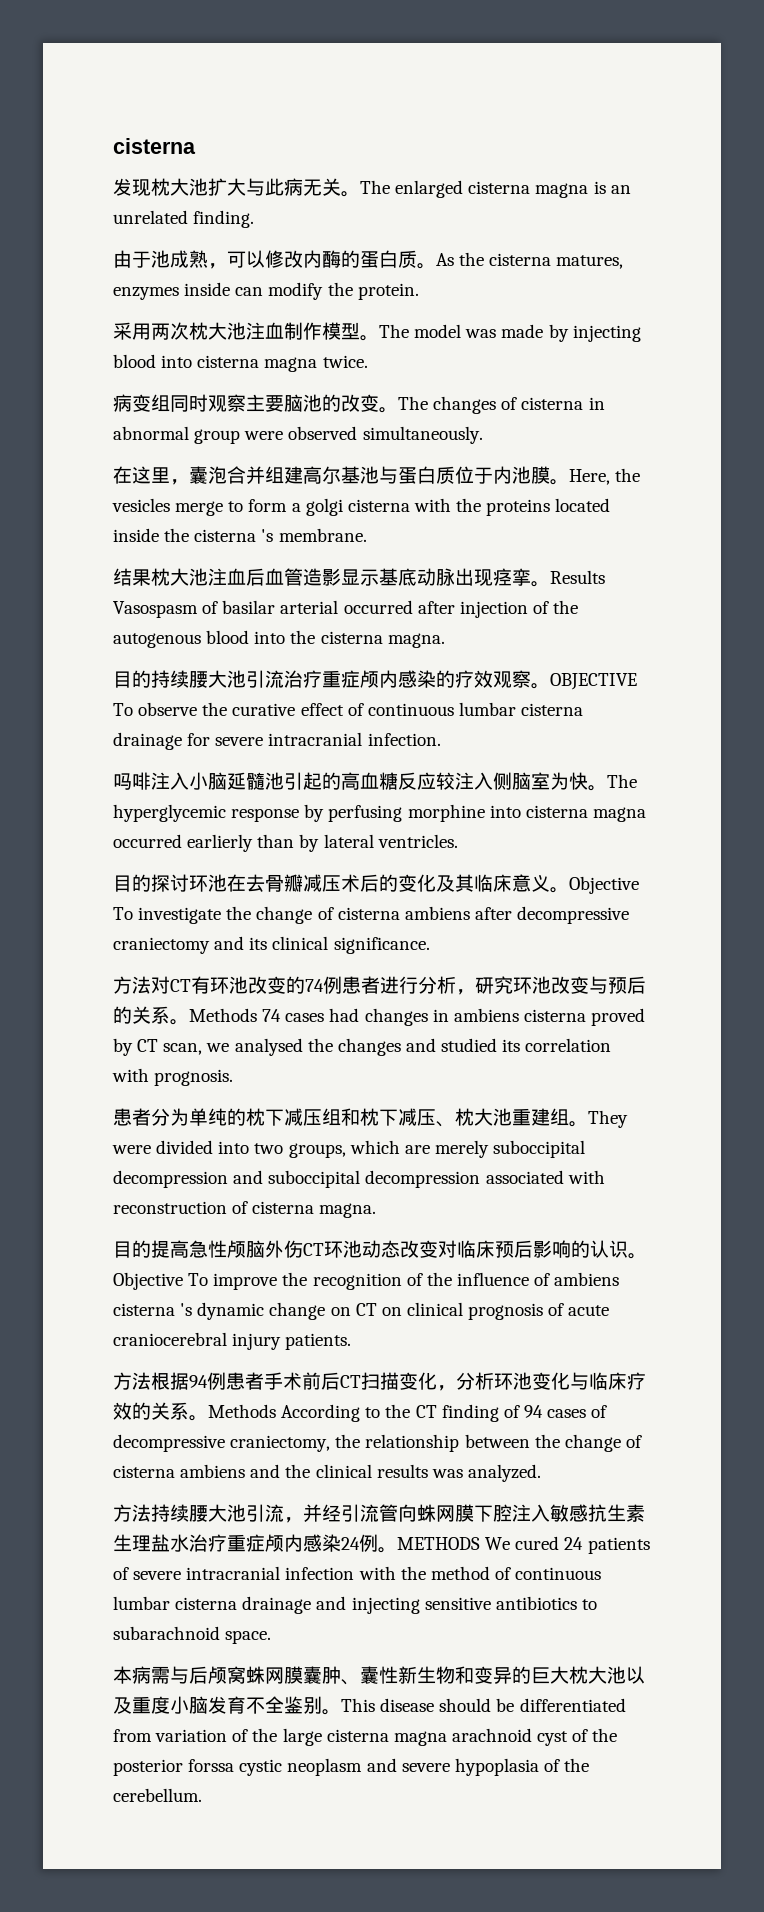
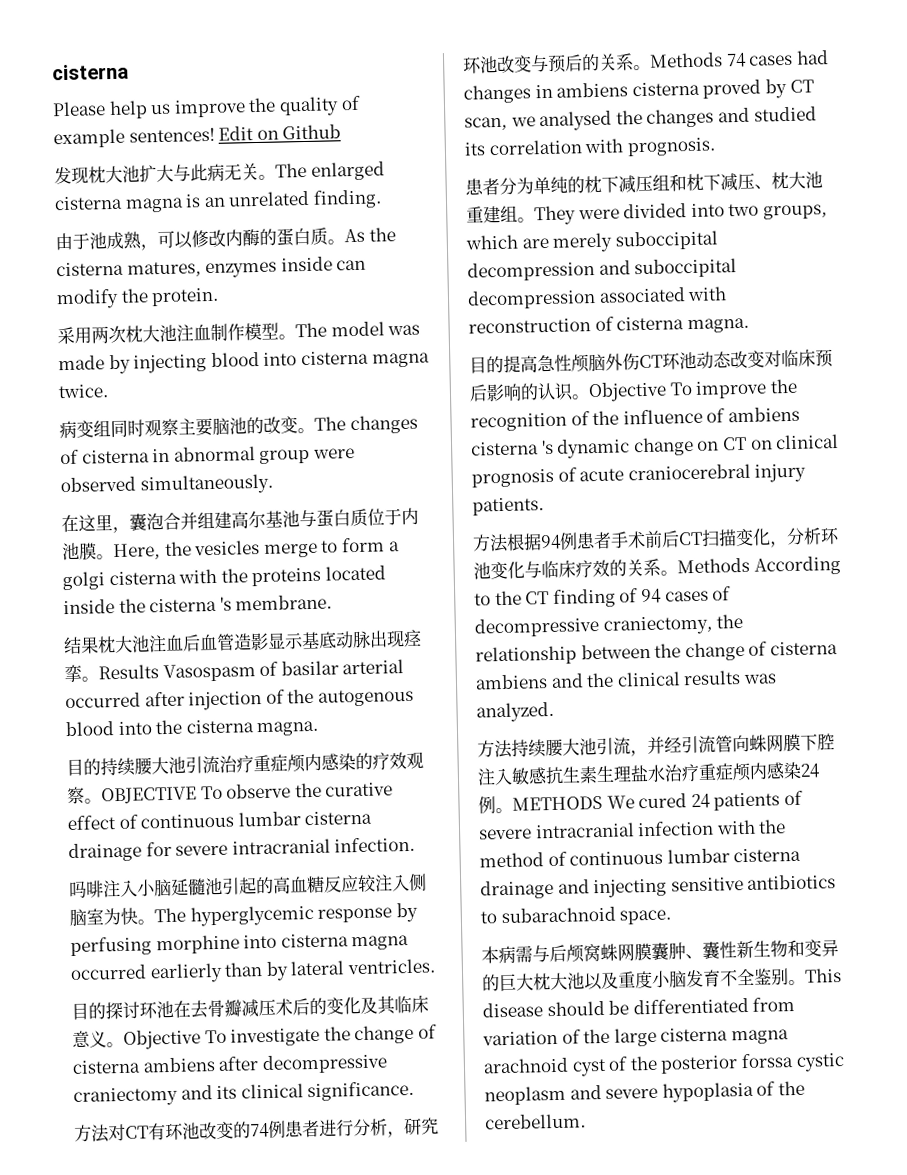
[113,138,196,154] cisterna -> [52,63,129,81] [52,95,361,120] [53,124,342,149] cisterna // Please help us improve the quality of example sentences! Edit on Github

